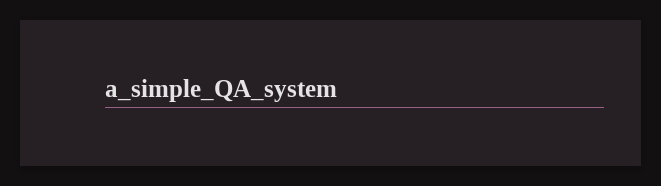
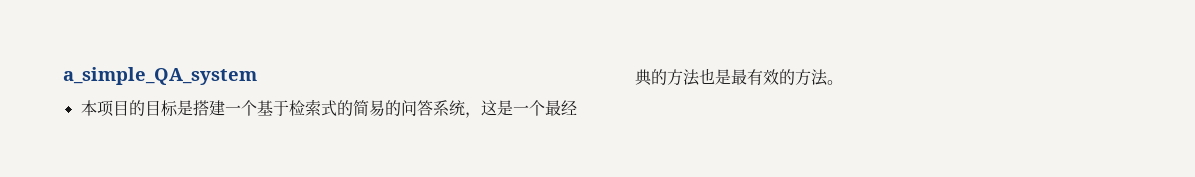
(337, 90) none -> [80,99,577,118] [634,68,843,86] // 本项目的目标是搭建一个基于检索式的简易的问答系统，这是一个最经典的方法也是最有效的方法。

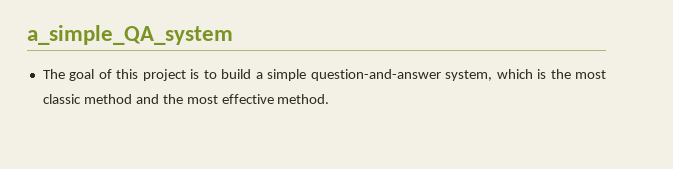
[80,99,577,118] [634,68,843,86] 本项目的目标是搭建一个基于检索式的简易的问答系统，这是一个最经典的方法也是最有效的方法。 -> [42,69,606,81] [42,94,330,104] The goal of this project is to build a simple question-and-answer system, which is the most classic method and the most effective method.

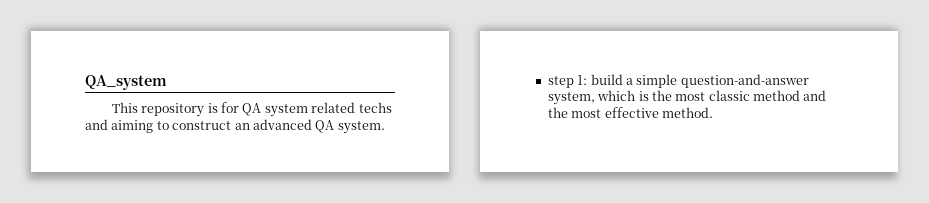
[27,25,233,45] [42,69,217,81] a_simple_QA_system // The goal of this project is to -> [85,75,167,90] [111,102,392,117] [85,119,385,134] [547,75,588,88] QA_system // This repository is for QA system related techs and aiming to construct an advanced QA system. // step 1:

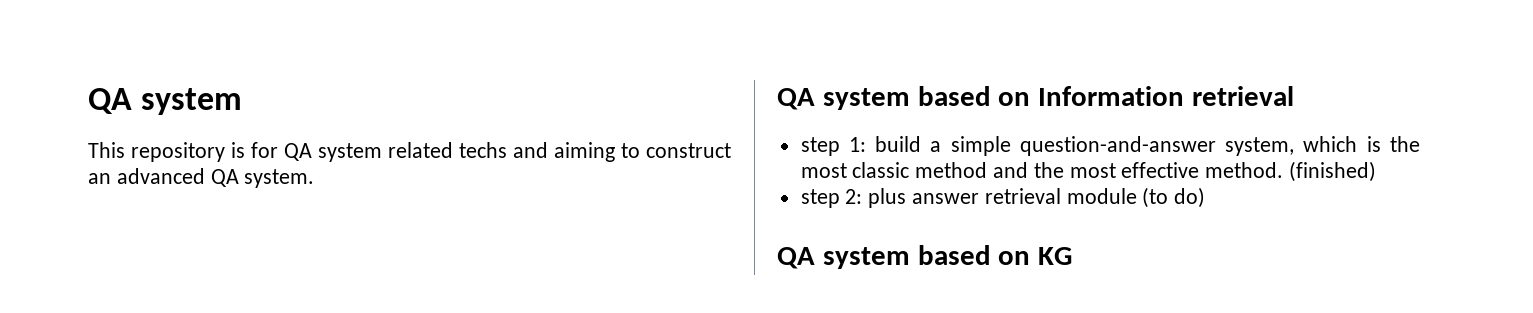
[85,75,167,90] QA_system -> [88,88,243,115] QA system
(385, 127) none -> [777,86,1295,110] // QA system based on Information retrieval
(713, 112) none -> [1289,161,1377,182] [800,187,1206,208] [777,245,1073,269] (finished) // step 2: plus answer retrieval module (to do) // QA system based on KG

